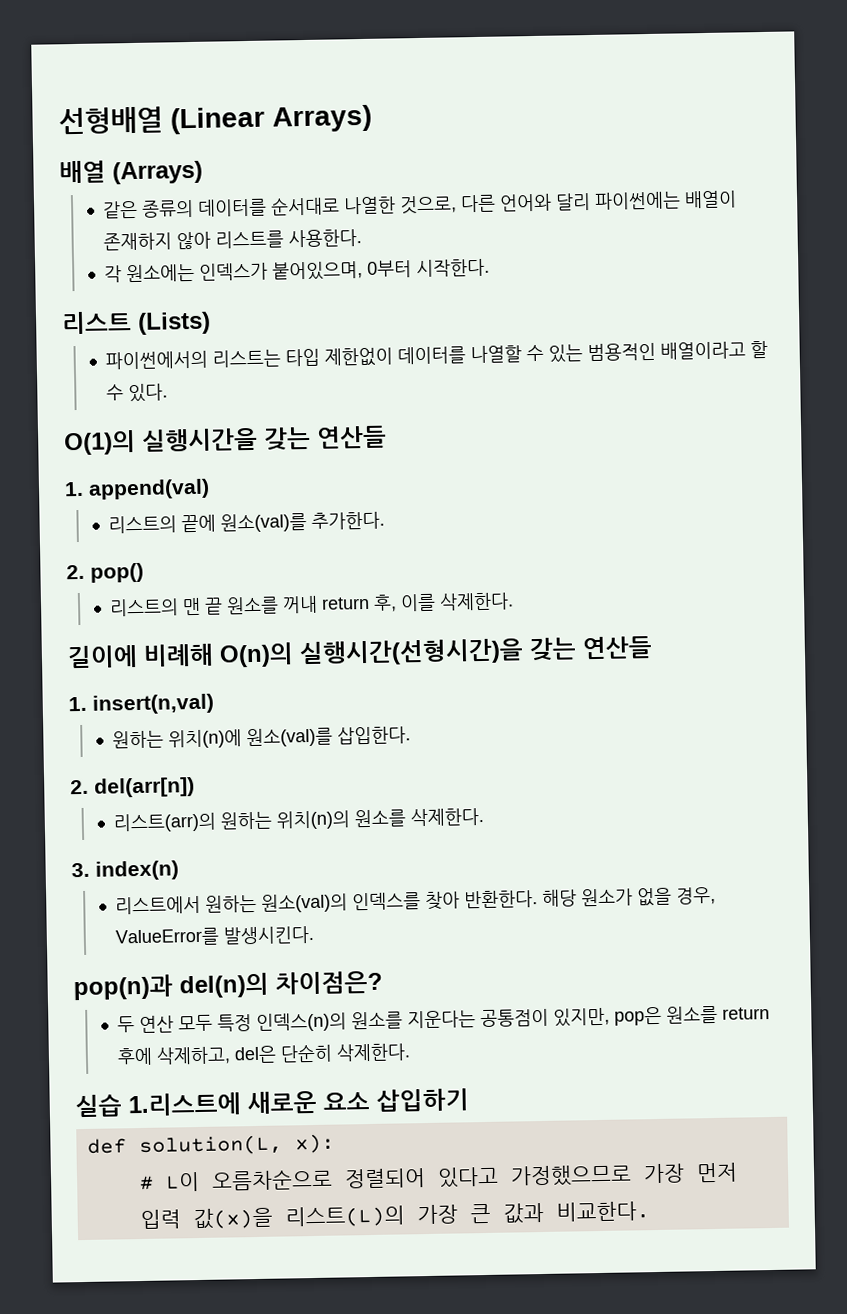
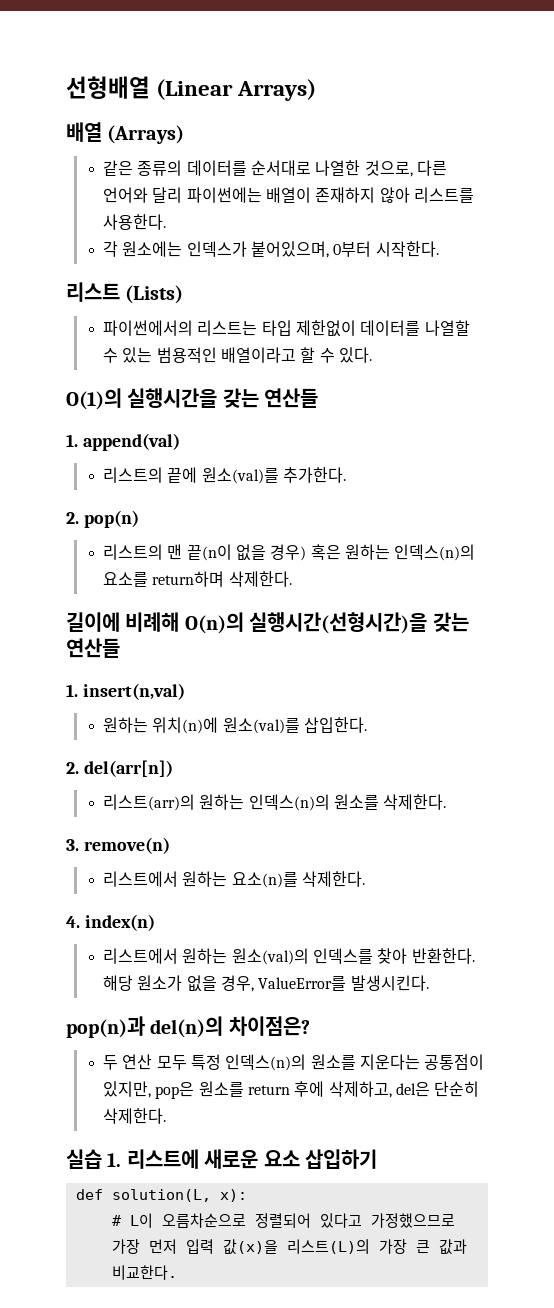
[90,562,144,583] pop() -> [83,510,139,528] pop(n)
[203,593,436,615] 끝 원소를 꺼내 return 후, 이를 -> [186,544,476,561] [103,571,225,587] 끝(n이 없을 경우) 혹은 원하는 인덱스(n)의 요소를 return하며
[275,810,350,830] 위치(n)의 -> [248,794,330,811] 인덱스(n)의
(90, 870) none -> [83,837,170,854] [103,871,365,888] [66,916,80,928] remove(n) // 리스트에서 원하는 요소(n)를 삭제한다. // 4.
[128,1092,241,1117] 1.리스트에 -> [107,1149,199,1169] 1. 리스트에

